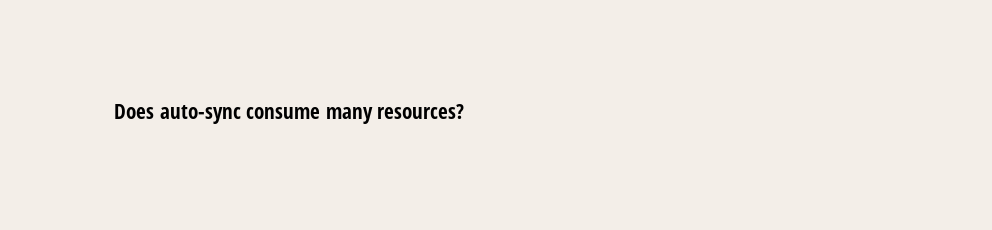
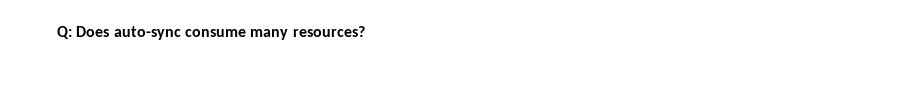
(114, 111) none -> [57,26,72,39] Q:

